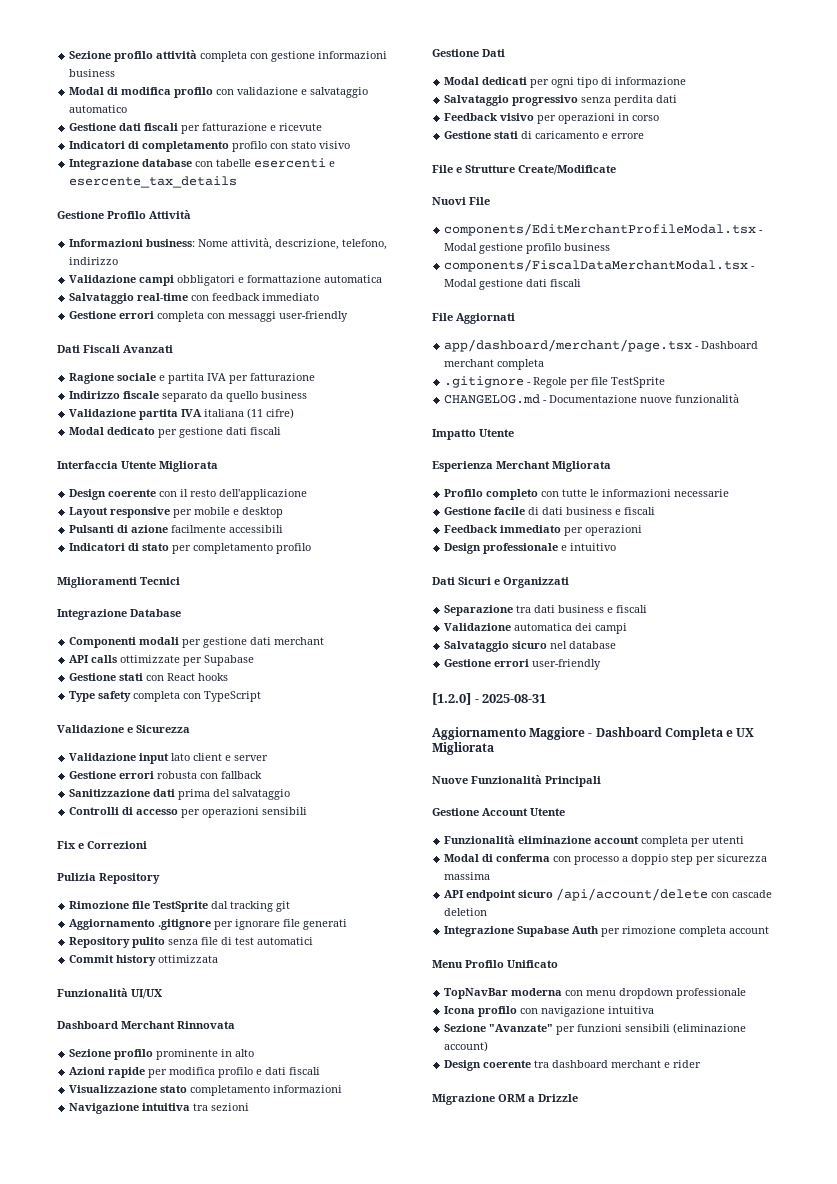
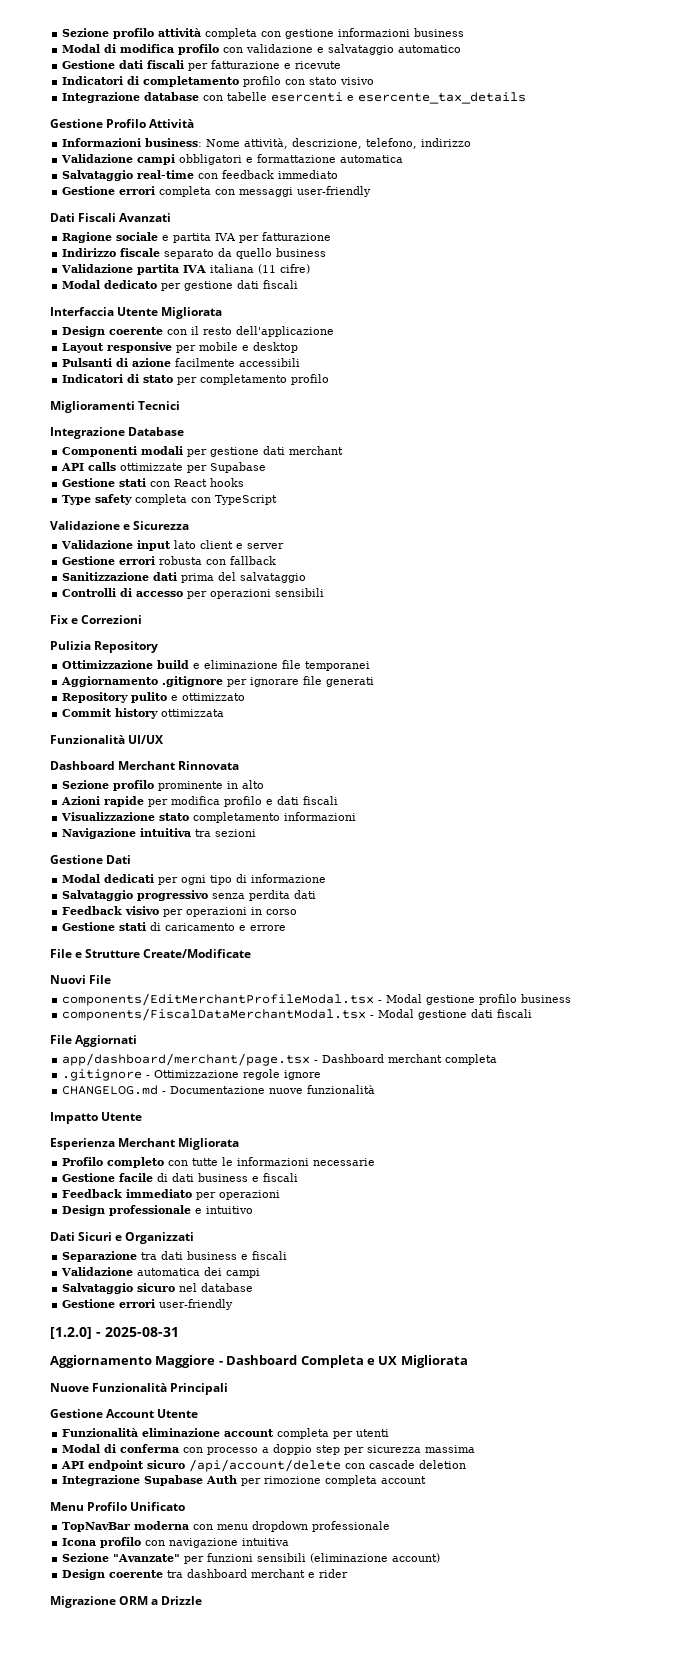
[69,901,291,912] Rimozione file TestSprite dal tracking git -> [62,660,371,671] Ottimizzazione build e eliminazione file temporanei
[168,937,314,945] senza file di test automatici -> [171,693,246,701] e ottimizzato
[533,377,666,388] Regole per file TestSprite -> [154,1069,322,1080] Ottimizzazione regole ignore

